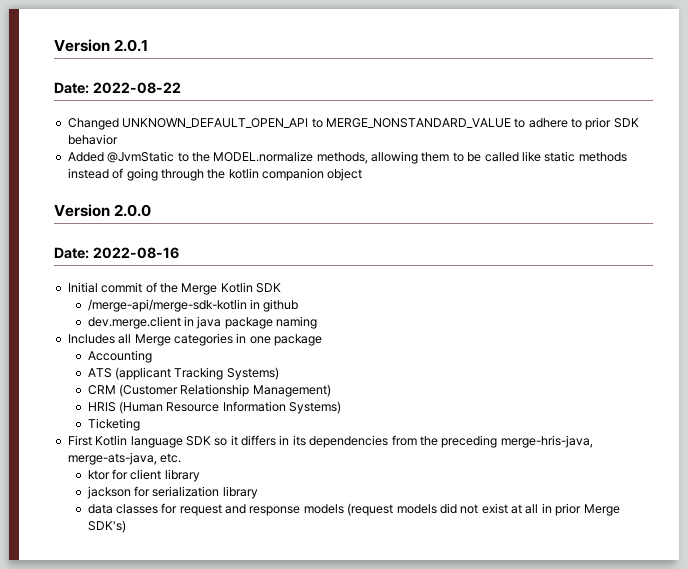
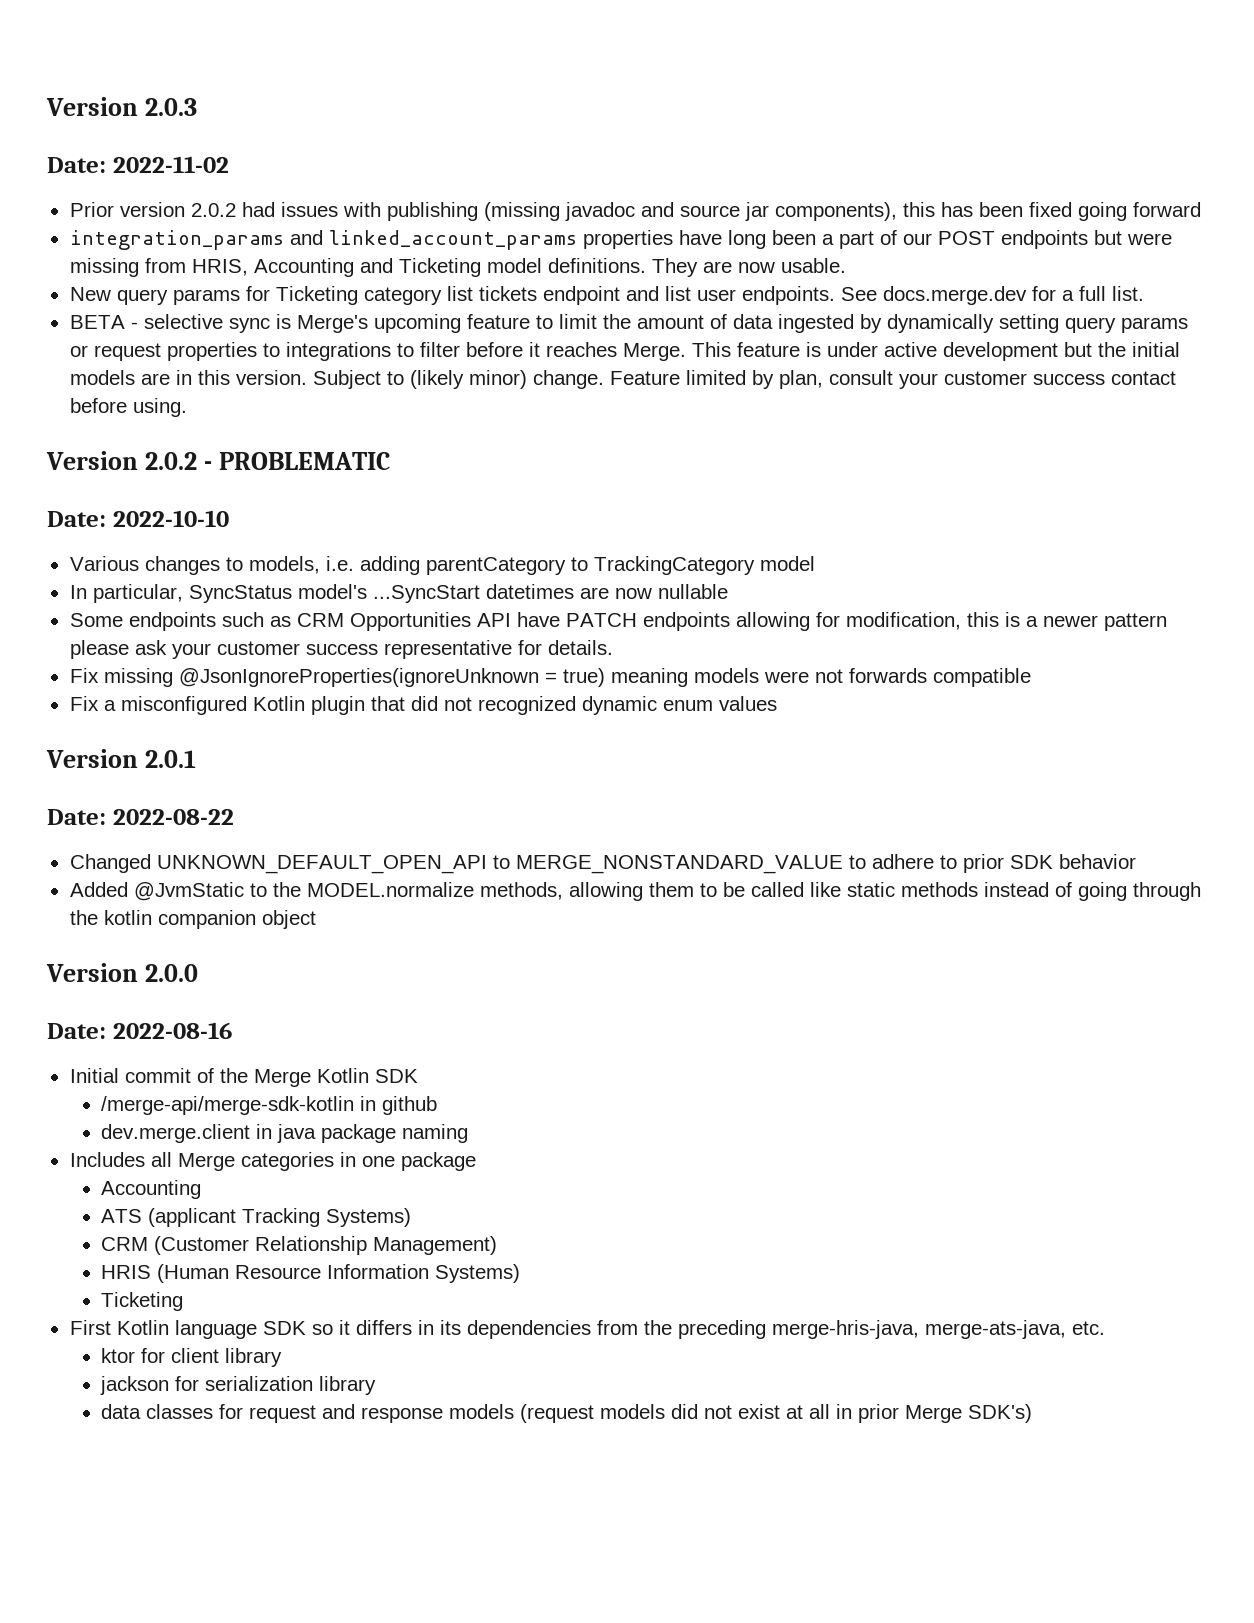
[54,39,110,52] Version -> [46,97,198,116] [47,156,229,173] [69,202,1201,221] [69,230,1172,250] [69,258,846,277] [69,286,1144,305] [69,314,1188,333] [69,342,1180,361] [69,370,1176,389] [69,398,187,417] [46,451,391,470] [47,510,229,527] [69,556,815,575] [69,584,728,603] [69,612,1167,631] [69,640,613,659] [69,668,1031,687] [69,696,777,715] [46,749,138,768] Version 2.0.3 // Date: 2022-11-02 // Prior version 2.0.2 had issues with publishing (missing javadoc and source jar components), this has been fixed going forward // integration_params and linked_account_params properties have long been a part of our POST endpoints but were missing from HRIS, Accounting and Ticketing model definitions. They are now usable. // New query params for Ticketing category list tickets endpoint and list user endpoints. See docs.merge.dev for a full list. // BETA - selective sync is Merge's upcoming feature to limit the amount of data ingested by dynamically setting query params or request properties to integrations to filter before it reaches Merge. This feature is under active development but the initial models are in this version. Subject to (likely minor) change. Feature limited by plan, consult your customer success contact before using. // Version 2.0.2 - PROBLEMATIC // Date: 2022-10-10 // Various changes to models, i.e. adding parentCategory to TrackingCategory model // In particular, SyncStatus model's ...SyncStart datetimes are now nullable // Some endpoints such as CRM Opportunities API have PATCH endpoints allowing for modification, this is a newer pattern please ask your customer success representative for details. // Fix missing @JsonIgnoreProperties(ignoreUnknown = true) meaning models were not forwards compatible // Fix a misconfigured Kotlin plugin that did not recognized dynamic enum values // Version

